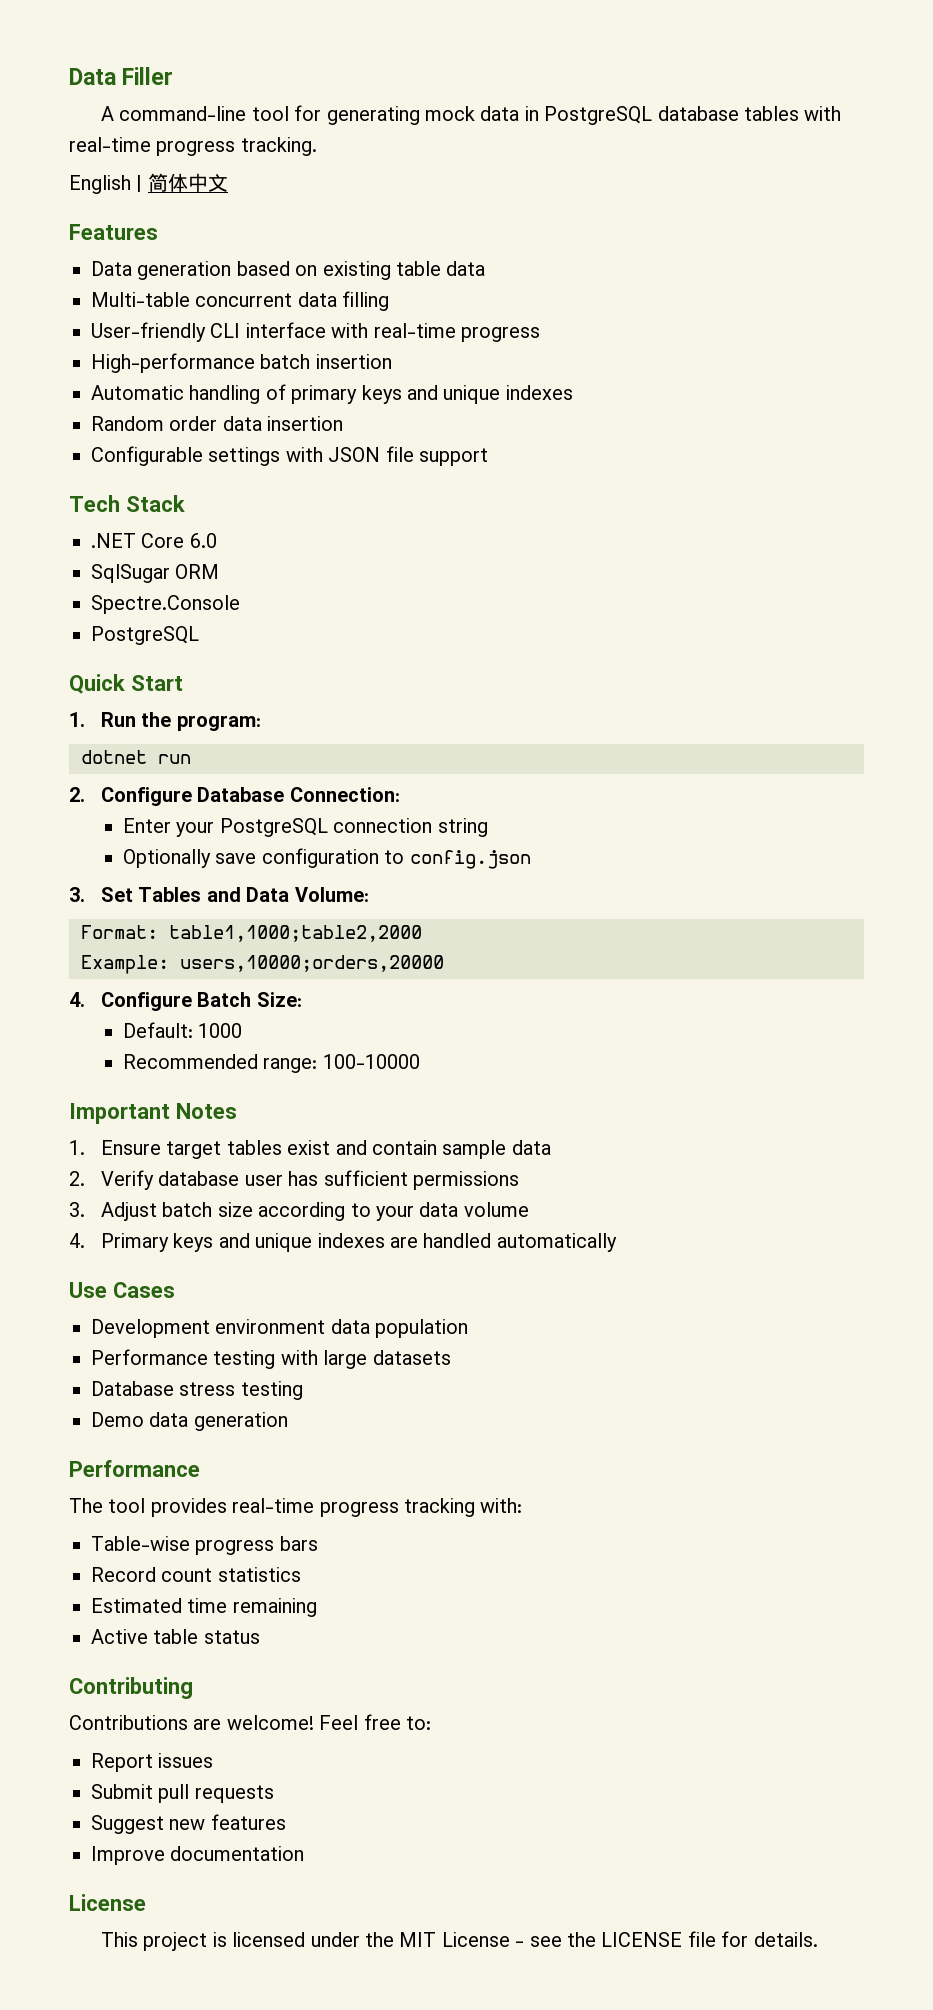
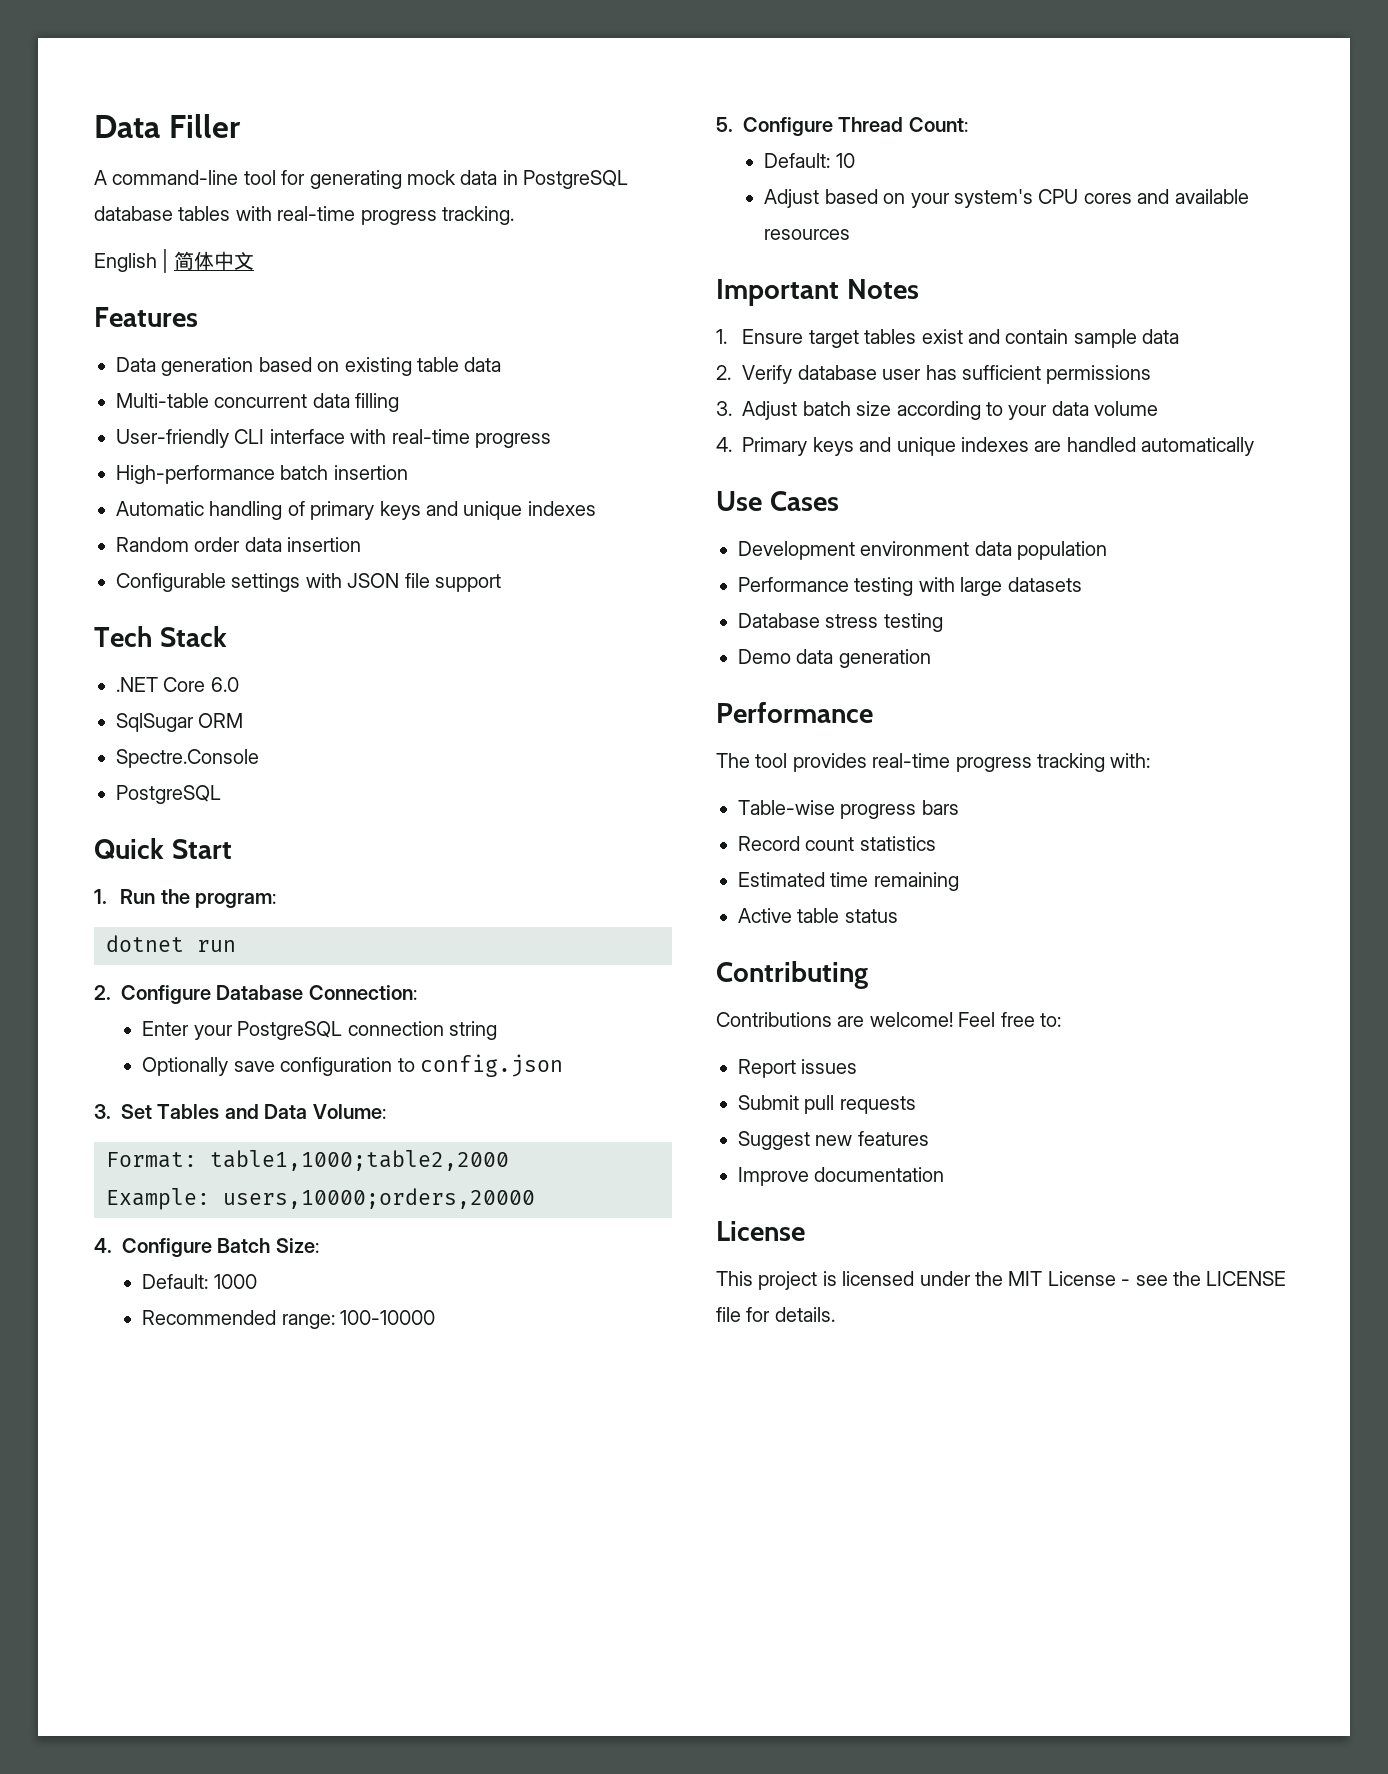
(420, 1061) none -> [716,117,968,136] [764,153,855,168] [764,189,1249,208] [764,229,851,240] // 5. Configure Thread Count: // Default: 10 // Adjust based on your system's CPU cores and available resources

